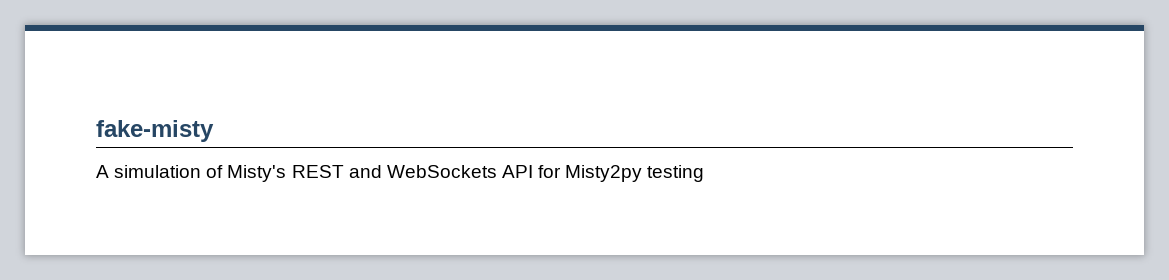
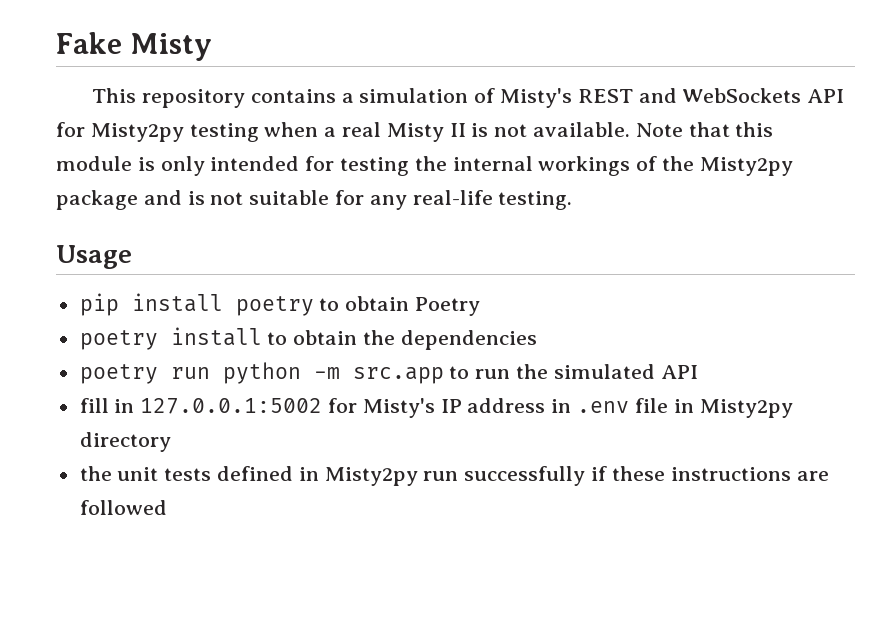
[96,120,214,142] [96,165,109,178] fake-misty // A -> [56,32,213,61] [92,88,354,108] Fake Misty // This repository contains a
(705, 173) none -> [264,122,774,142] [56,156,793,176] [56,190,573,210] [56,245,132,269] [79,293,481,316] [79,327,537,350] [79,362,698,384] [79,398,793,418] [79,432,171,452] [79,466,829,486] [79,500,167,515] when a real Misty II is not available. Note that this module is only intended for testing the internal workings of the Misty2py package and is not suitable for any real-life testing. // Usage // pip install poetry to obtain Poetry // poetry install to obtain the dependencies // poetry run python -m src.app to run the simulated API // fill in 127.0.0.1:5002 for Misty's IP address in .env file in Misty2py directory // the unit tests defined in Misty2py run successfully if these instructions are followed

